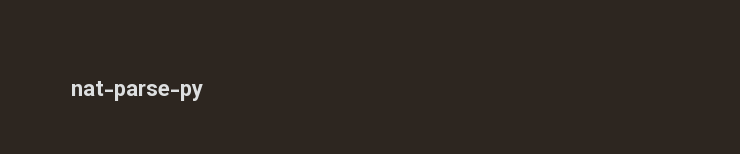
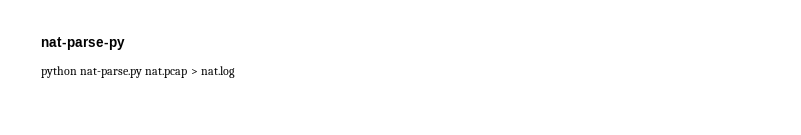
(203, 91) none -> [41,66,235,78] // python nat-parse.py nat.pcap > nat.log

